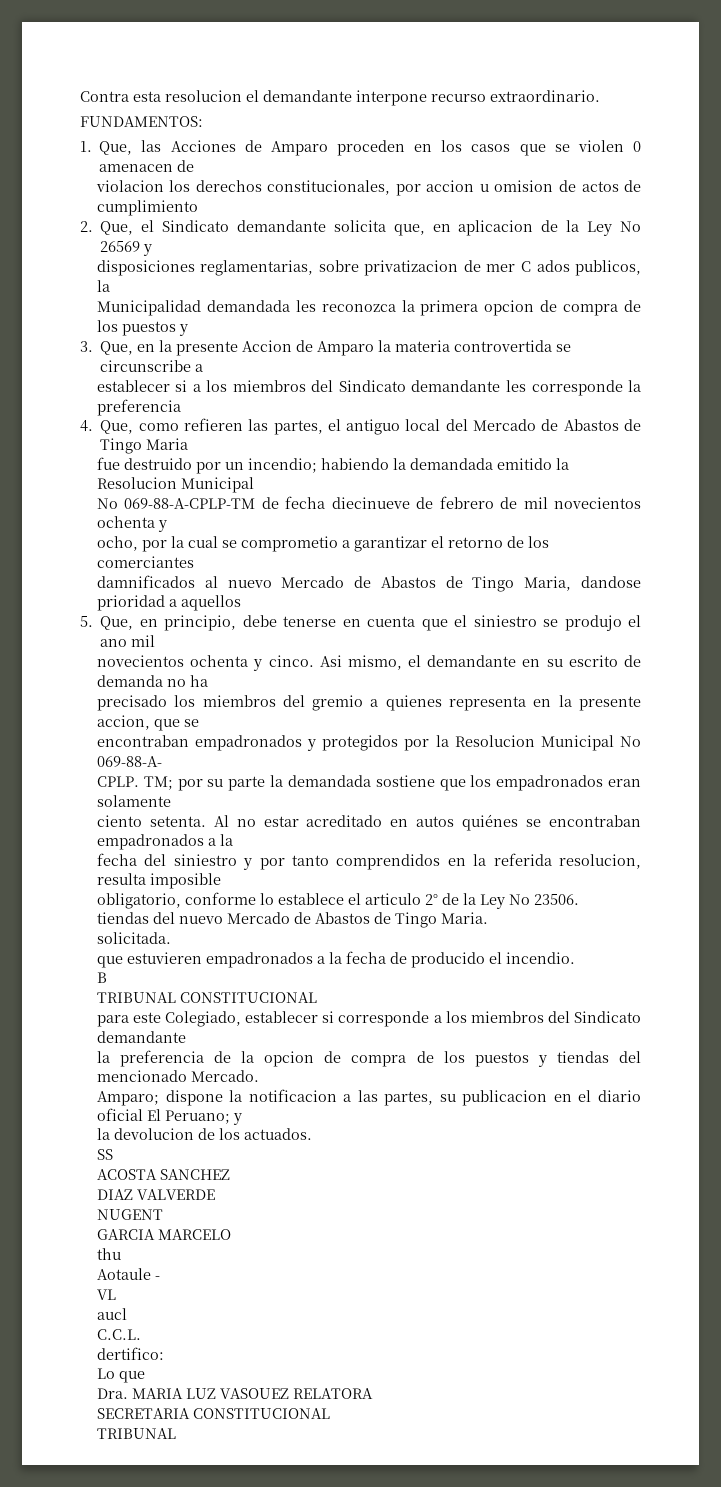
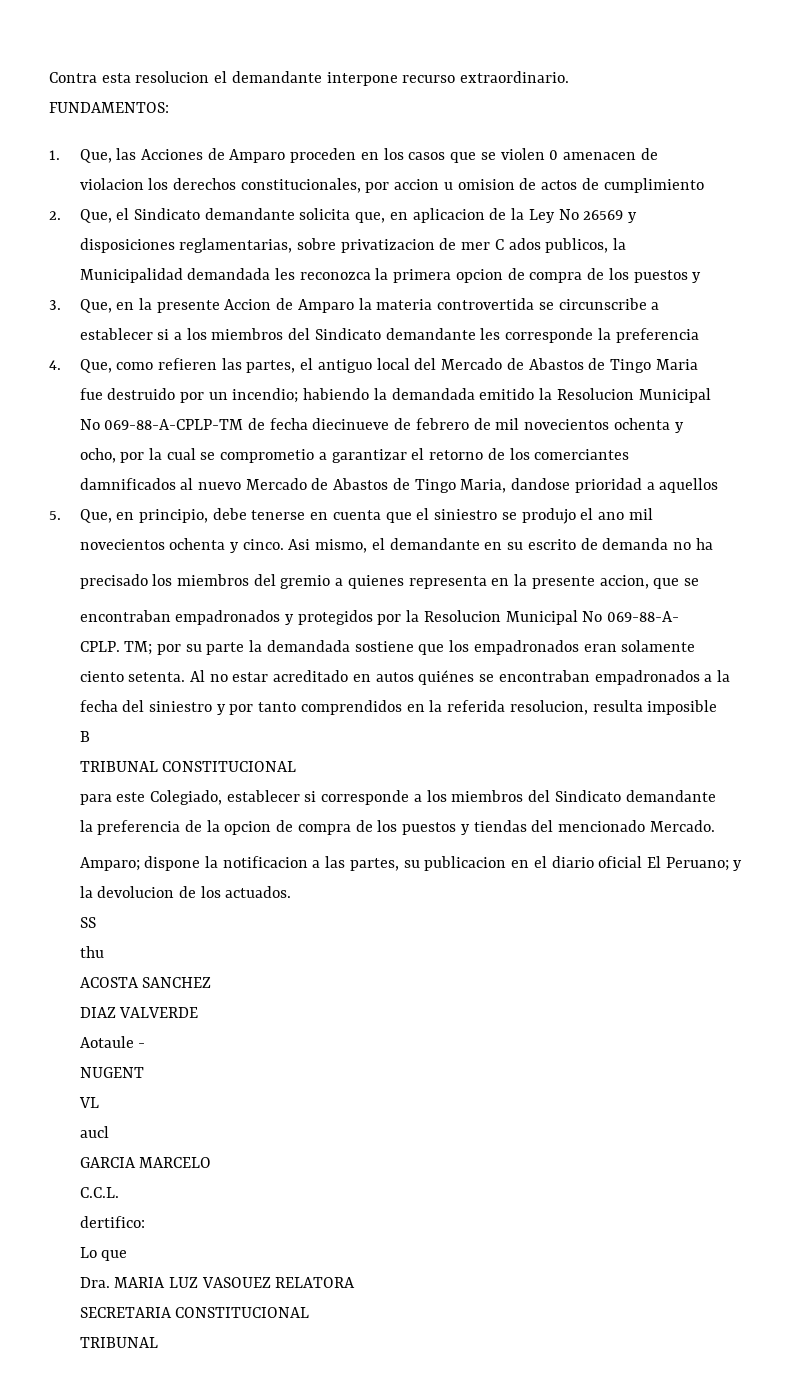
[96,892,579,909] [96,912,488,928] [96,932,171,944] [96,951,575,968] // obligatorio, conforme lo establece el articulo 2° de la Ley No 23506. // tiendas del nuevo Mercado de Abastos de Tingo Maria. // solicitada. // que estuvieren empadronados a la fecha de producido el incendio. -> (718, 707) none
(113, 1154) none -> [79,946,104,958] // thu
[96,1209,163,1220] [96,1229,231,1240] [96,1248,121,1260] // NUGENT // GARCIA MARCELO // thu -> (199, 1012) none
(160, 1278) none -> [79,1067,144,1078] // NUGENT
(127, 1314) none -> [79,1157,212,1168] // GARCIA MARCELO

